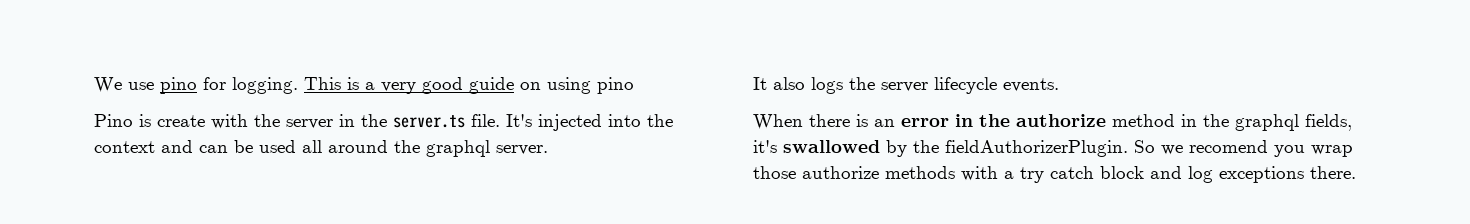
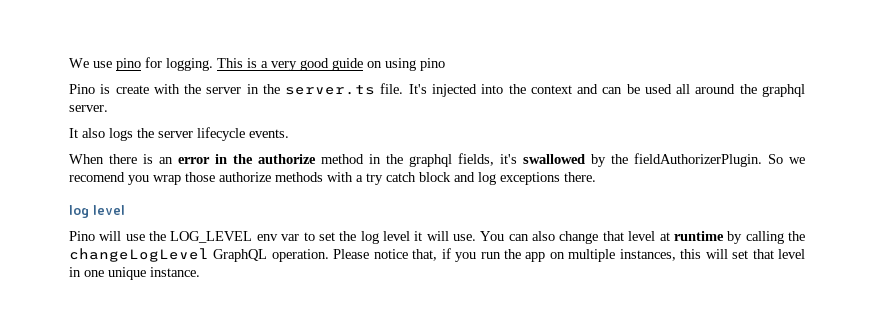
(1356, 172) none -> [69,205,125,218] [69,231,806,244] [69,248,806,262] [69,267,200,280] // log level // Pino will use the LOG_LEVEL env var to set the log level it will use. You can also change that level at runtime by calling the changeLogLevel GraphQL operation. Please notice that, if you run the app on multiple instances, this will set that level in one unique instance.

